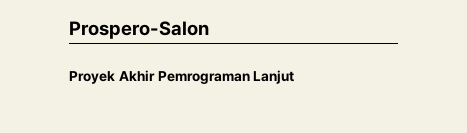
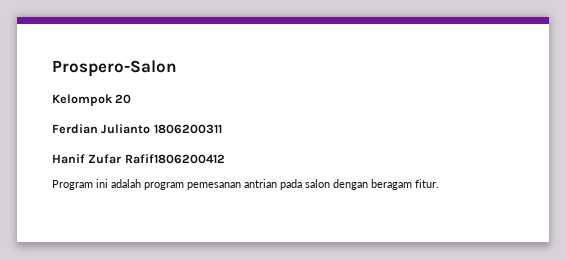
[69,70,295,84] Proyek Akhir Pemrograman Lanjut -> [52,94,132,106] [52,124,222,134] [52,154,225,164] [52,179,439,190] Kelompok 20 // Ferdian Julianto 1806200311 // Hanif Zufar Rafif1806200412 // Program ini adalah program pemesanan antrian pada salon dengan beragam fitur.

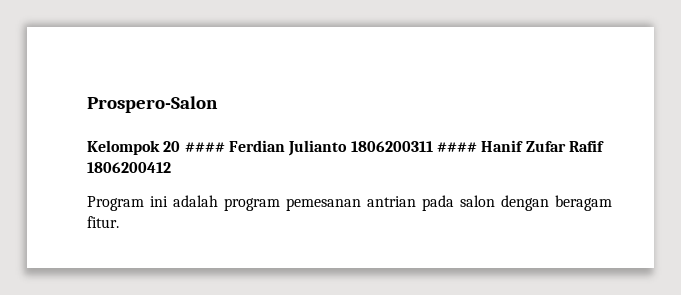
(132, 99) // -> [184,142,225,152] ####
(222, 129) // -> [436,142,477,152] ####
[124,154,225,164] Rafif1806200412 -> [568,140,604,152] [87,162,171,173] Rafif 1806200412

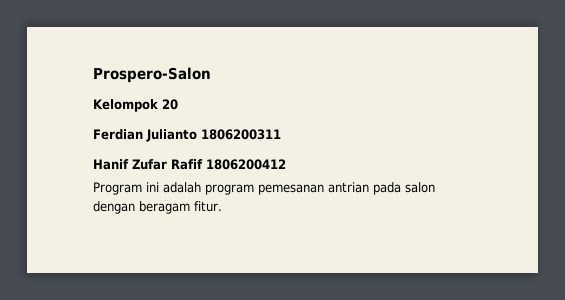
[184,142,225,152] #### -> (178, 104) //
[436,142,477,152] #### -> (281, 134) //

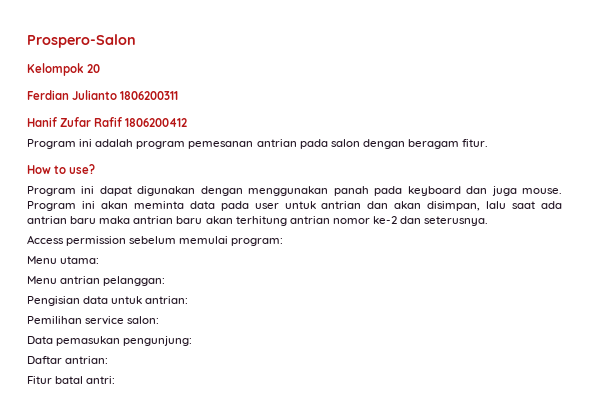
(222, 206) none -> [27,164,96,174] [27,186,562,196] [27,201,562,211] [27,216,489,226] [27,235,284,246] [27,256,100,264] [27,276,166,286] [27,296,189,306] [27,316,160,325] [27,336,193,346] [27,356,109,364] [27,376,116,384] // How to use? // Program ini dapat digunakan dengan menggunakan panah pada keyboard dan juga mouse. Program ini akan meminta data pada user untuk antrian dan akan disimpan, lalu saat ada antrian baru maka antrian baru akan terhitung antrian nomor ke-2 dan seterusnya. // Access permission sebelum memulai program: // Menu utama: // Menu antrian pelanggan: // Pengisian data untuk antrian: // Pemilihan service salon: // Data pemasukan pengunjung: // Daftar antrian: // Fitur batal antri:

